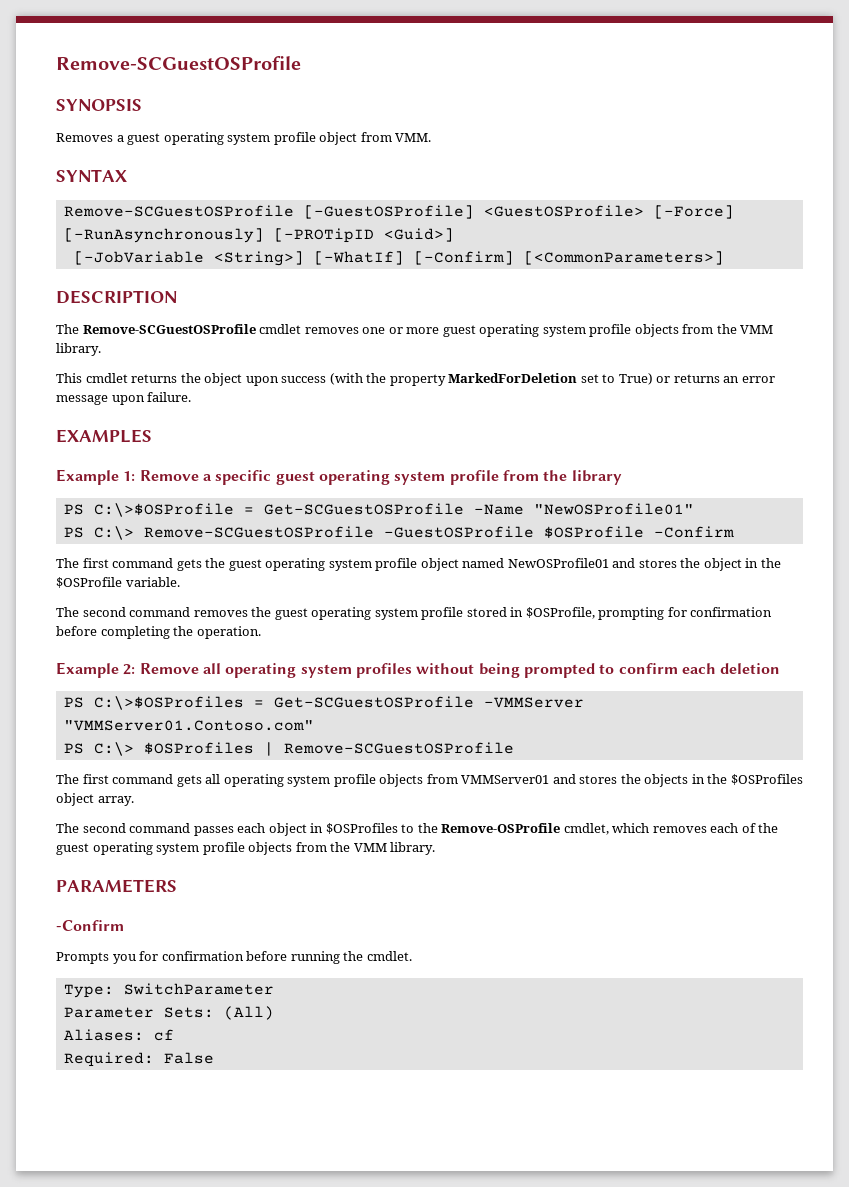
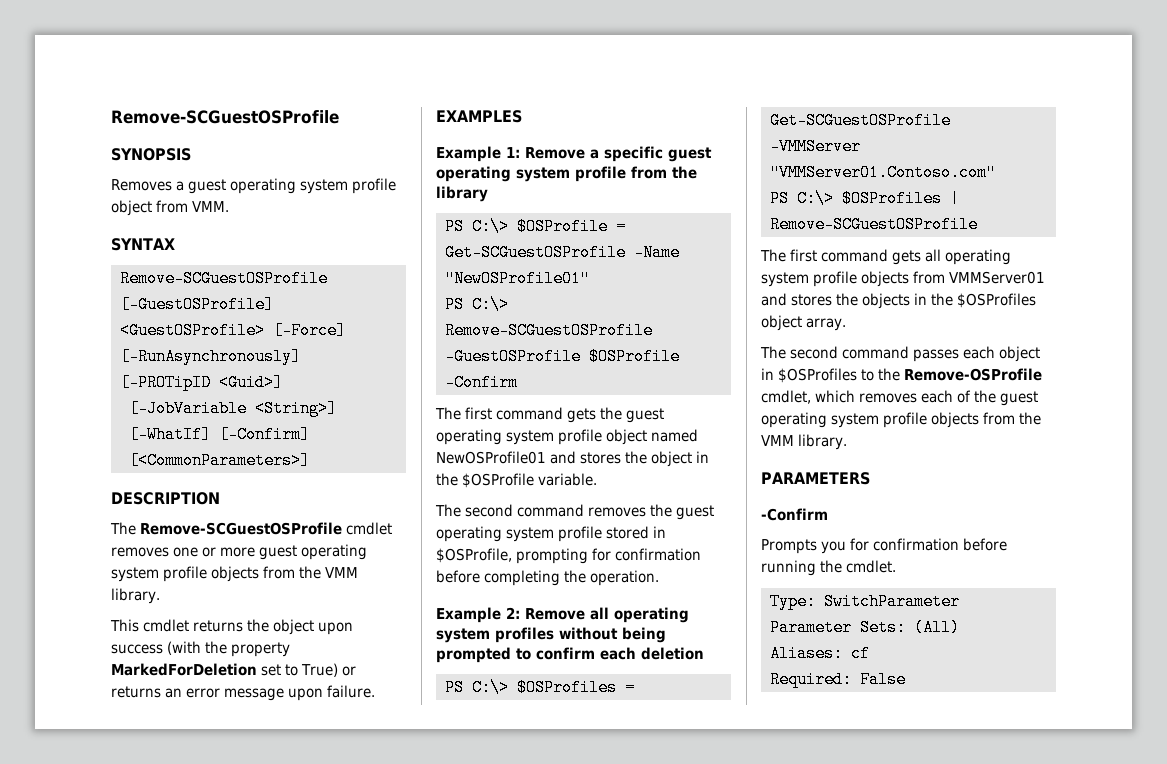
[93,503,234,517] C:\>$OSProfile -> [471,218,608,235] C:\> $OSProfile
[93,696,244,710] C:\>$OSProfiles -> [471,679,617,696] C:\> $OSProfiles

